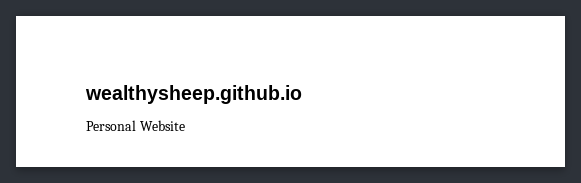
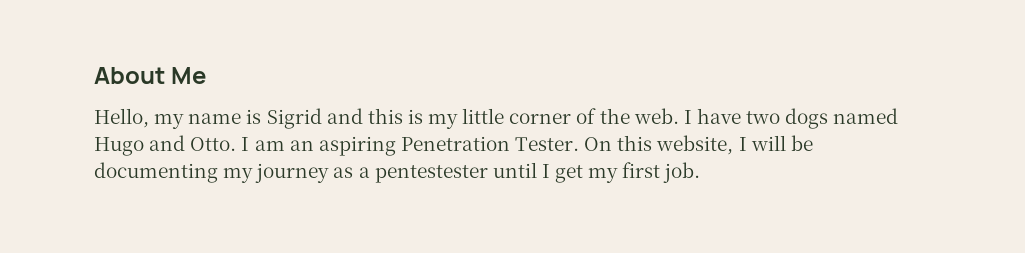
[85,85,302,104] [86,120,185,131] wealthysheep.github.io // Personal Website -> [94,67,207,84] [94,108,899,129] [94,135,813,156] [94,162,701,183] About Me // Hello, my name is Sigrid and this is my little corner of the web. I have two dogs named Hugo and Otto. I am an aspiring Penetration Tester. On this website, I will be documenting my journey as a pentestester until I get my first job.

